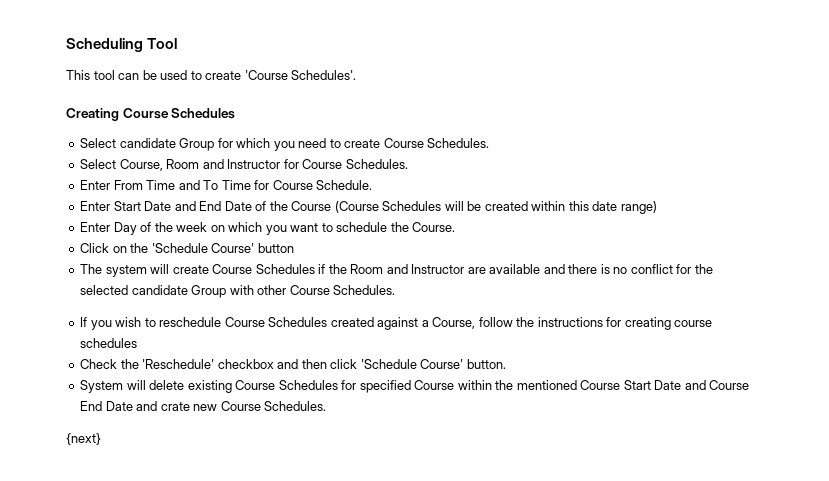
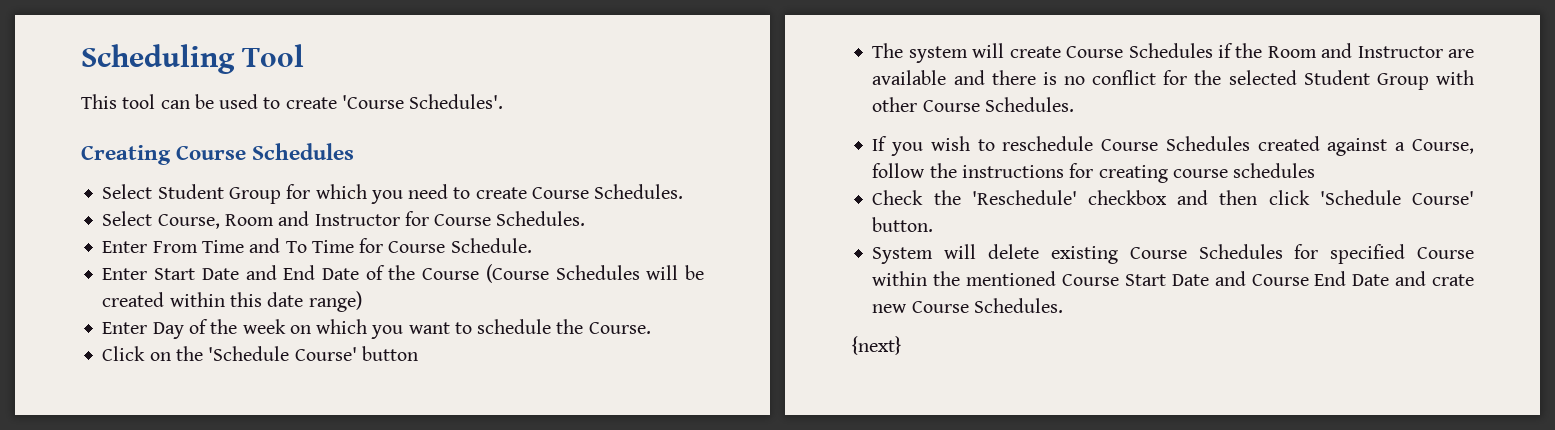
[119,138,176,148] candidate -> [157,184,224,199] Student
[131,285,188,295] candidate -> [1303,70,1370,85] Student

